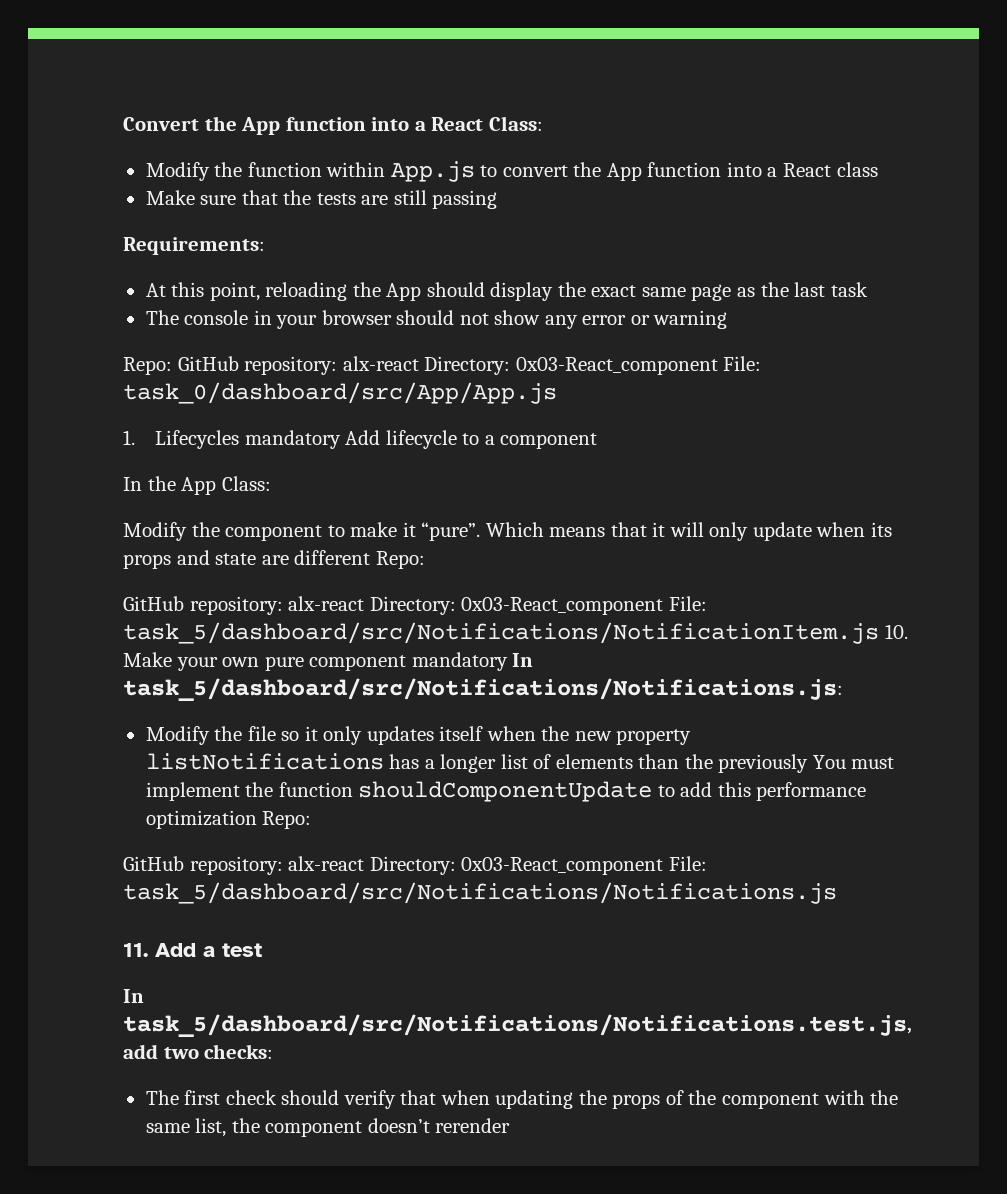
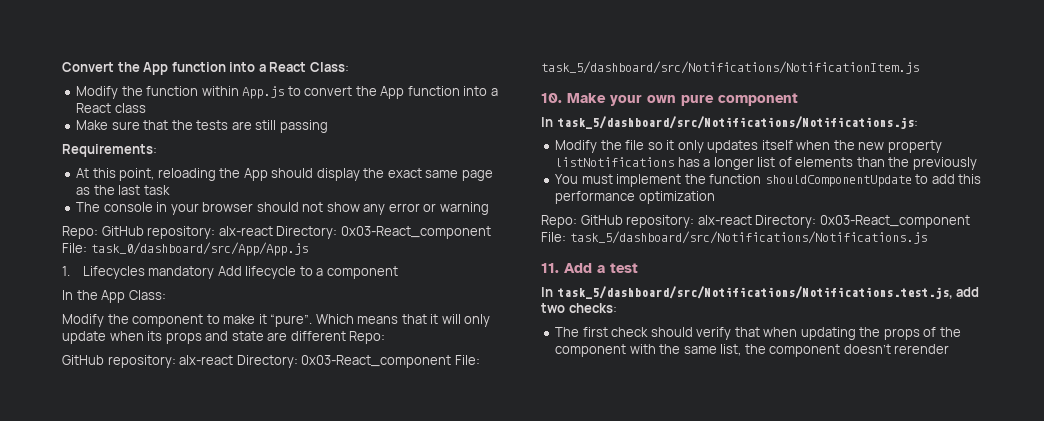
(879, 633) none -> (919, 67) //
[411,652,508,671] mandatory -> (798, 99) //
(809, 763) none -> (977, 163) //
[262,811,312,829] Repo: // -> [541,215,577,228] // Repo:

